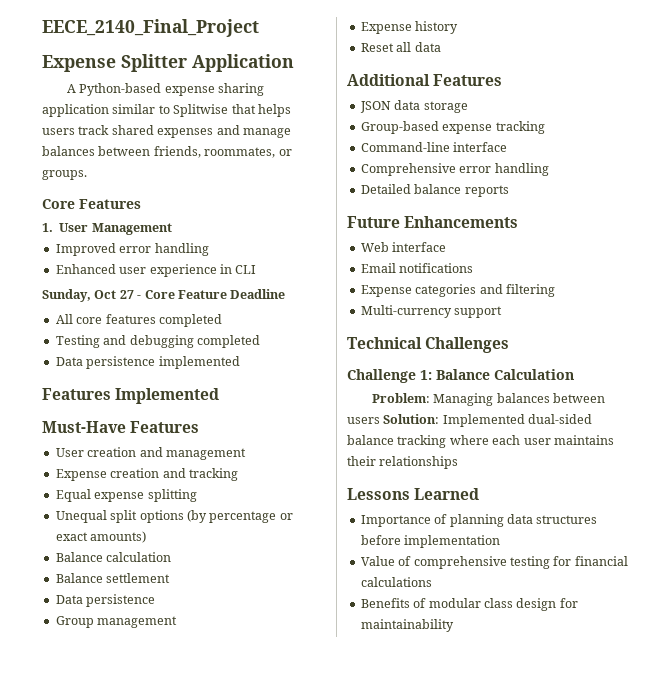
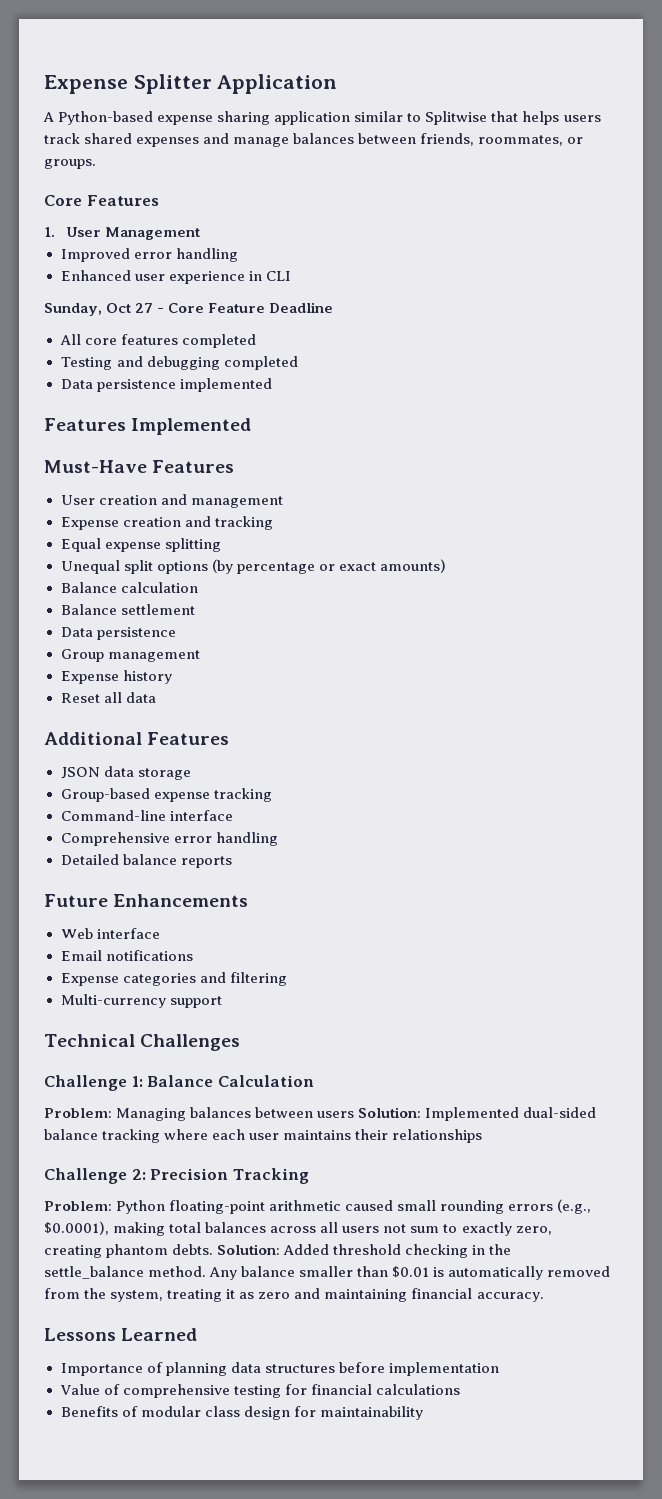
[42,19,259,37] EECE_2140_Final_Project // -> (44, 84) none
(459, 462) none -> [44,1168,309,1184] [44,1199,592,1214] [44,1221,552,1236] [44,1244,512,1258] [44,1266,611,1280] [44,1288,544,1302] // Challenge 2: Precision Tracking // Problem: Python floating-point arithmetic caused small rounding errors (e.g., $0.0001), making total balances across all users not sum to exactly zero, creating phantom debts. Solution: Added threshold checking in the settle_balance method. Any balance smaller than $0.01 is automatically removed from the system, treating it as zero and maintaining financial accuracy.

